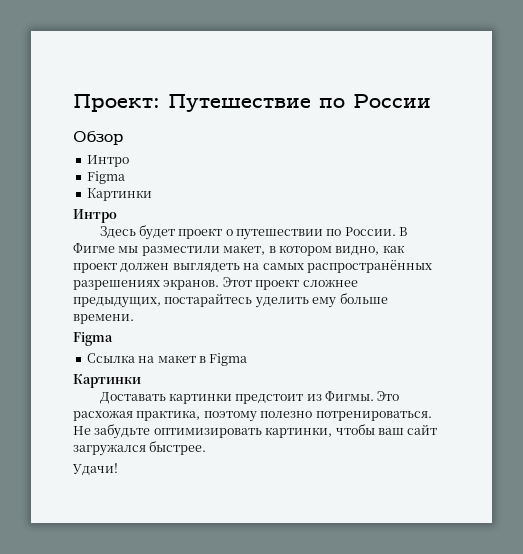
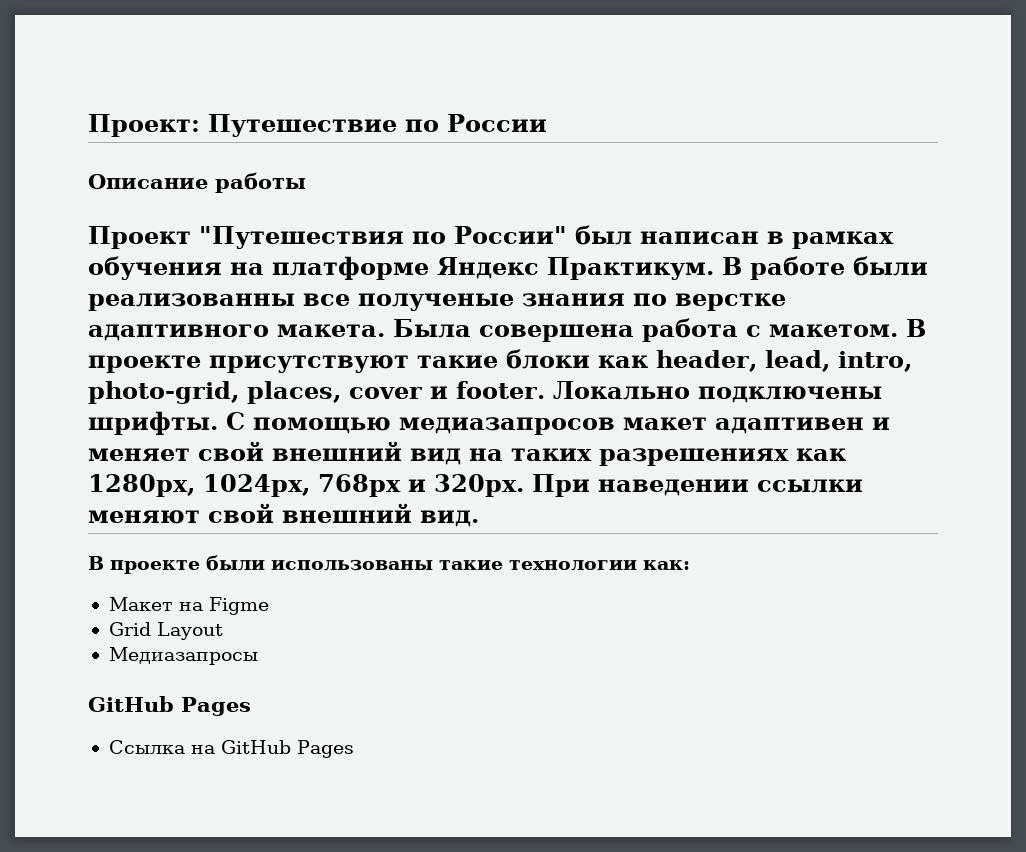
[73,131,123,145] [86,155,129,167] [86,171,125,184] [86,188,152,201] [73,209,117,223] [99,225,408,240] [73,243,405,256] [73,260,432,273] [73,277,358,290] [73,293,388,308] [73,314,134,324] [73,332,113,346] [86,353,248,366] [73,374,141,388] [99,391,400,404] [73,410,432,422] [73,424,438,439] [73,441,207,456] [72,463,118,476] Обзор // Интро // Figma // Картинки // Интро // Здесь будет проект о путешествии по России. В Фигме мы разместили макет, в котором видно, как проект должен выглядеть на самых распространённых разрешениях экранов. Этот проект сложнее предыдущих, постарайтесь уделить ему больше времени. // Figma // Ссылка на макет в Figma // Картинки // Доставать картинки предстоит из Фигмы. Это расхожая практика, поэтому полезно потренироваться. Не забудьте оптимизировать картинки, чтобы ваш сайт загружался быстрее. // Удачи! -> [88,172,306,193] [88,225,894,249] [88,256,928,280] [88,293,786,311] [88,318,926,342] [88,349,912,373] [88,381,882,404] [88,411,890,435] [88,441,847,466] [88,474,863,497] [88,503,479,527] [88,555,690,574] [108,597,269,615] [108,622,223,640] [108,647,258,665] [88,696,251,716] [108,740,354,758] Описание работы // Проект "Путешествия по России" был написан в рамках обучения на платформе Яндекс Практикум. В работе были реализованны все полученые знания по верстке адаптивного макета. Была совершена работа с макетом. В проекте присутствуют такие блоки как header, lead, intro, photo-grid, places, cover и footer. Локально подключены шрифты. С помощью медиазапросов макет адаптивен и меняет свой внешний вид на таких разрешениях как 1280px, 1024px, 768px и 320px. При наведении ссылки меняют свой внешний вид. // В проекте были использованы такие технологии как: // Макет на Figme // Grid Layout // Медиазапросы // GitHub Pages // Ссылка на GitHub Pages

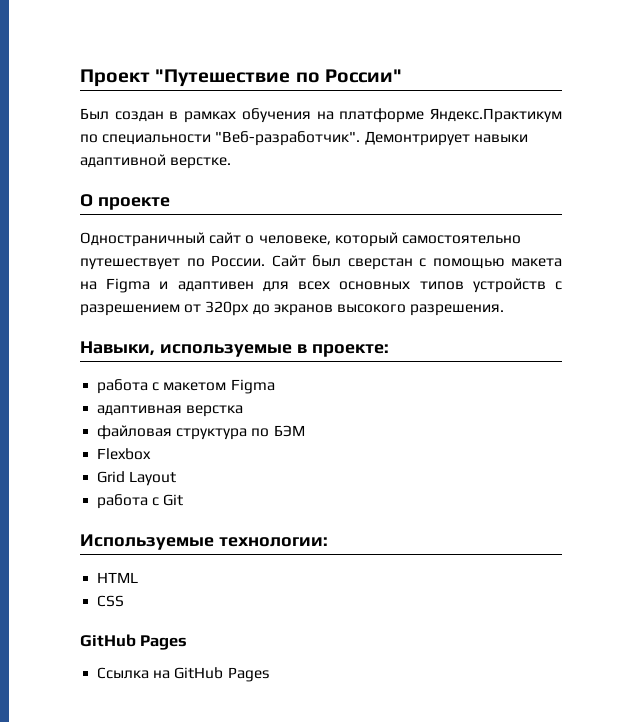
[88,114,547,137] [88,172,306,193] [88,226,404,249] Проект: Путешествие по России // Описание работы // Проект "Путешествия -> [80,69,291,87] Проект "Путешествие
[575,225,759,245] был написан -> [80,108,164,122] // Был создан
[437,256,928,280] [88,293,786,311] [88,318,926,342] [88,349,912,373] [88,381,882,404] [88,411,890,435] [88,441,847,466] [88,474,863,497] [88,503,479,527] [88,555,690,574] [108,597,269,615] [108,622,223,640] [108,647,258,665] Яндекс Практикум. В работе были реализованны все полученые знания по верстке адаптивного макета. Была совершена работа с макетом. В проекте присутствуют такие блоки как header, lead, intro, photo-grid, places, cover и footer. Локально подключены шрифты. С помощью медиазапросов макет адаптивен и меняет свой внешний вид на таких разрешениях как 1280px, 1024px, 768px и 320px. При наведении ссылки меняют свой внешний вид. // В проекте были использованы такие технологии как: // Макет на Figme // Grid Layout // Медиазапросы -> [430,108,562,123] [80,131,528,146] [80,154,232,169] [80,194,170,210] [80,232,521,247] [80,255,562,270] [80,278,562,293] [80,301,505,316] [80,341,389,357] [97,379,275,394] [97,405,244,417] [97,425,305,440] [97,448,152,460] [97,471,177,486] [97,494,184,509] [80,534,328,550] [97,572,139,583] [97,595,125,607] Яндекс.Практикум по специальности "Веб-разработчик". Демонтрирует навыки адаптивной верстке. // О проекте // Одностраничный сайт о человеке, который самостоятельно путешествует по России. Сайт был сверстан с помощью макета на Figma и адаптивен для всех основных типов устройств с разрешением от 320px до экранов высокого разрешения. // Навыки, используемые в проекте: // работа с макетом Figma // адаптивная верстка // файловая структура по БЭМ // Flexbox // Grid Layout // работа с Git // Используемые технологии: // HTML // CSS

